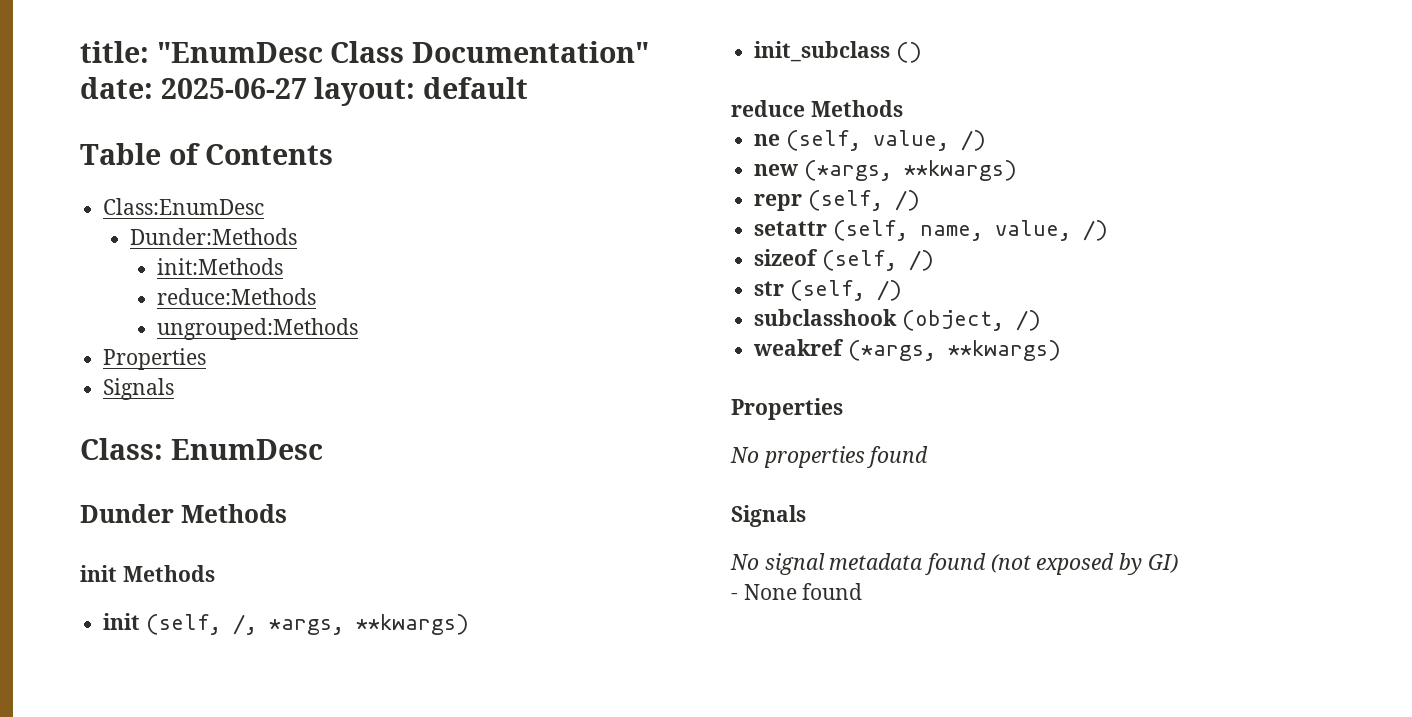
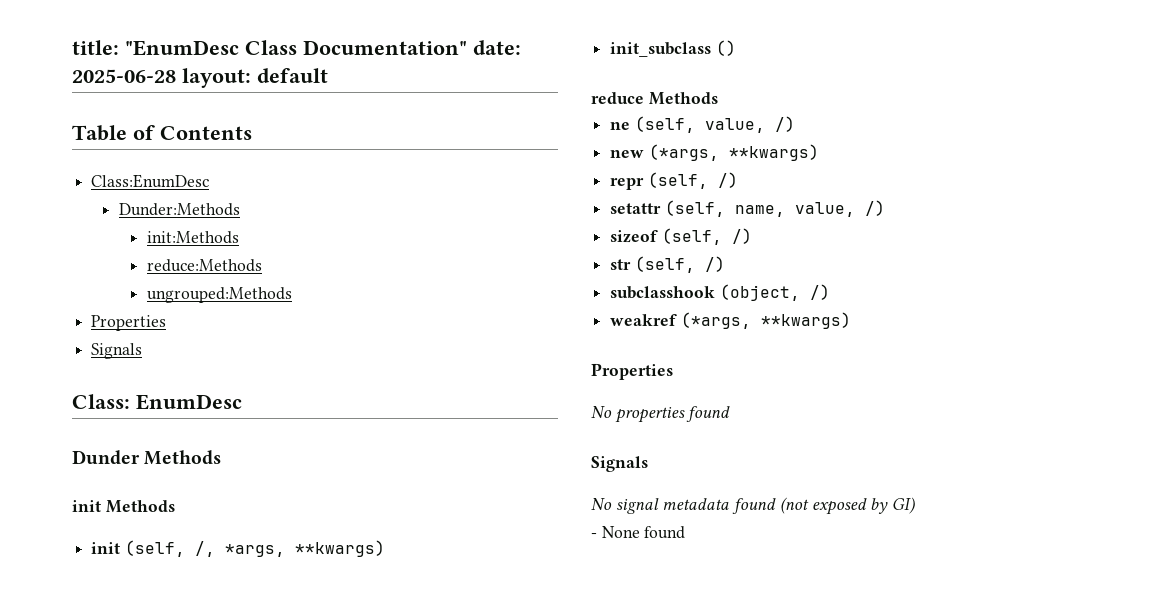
[160,78,307,99] 2025-06-27 -> [72,69,176,83] 2025-06-28

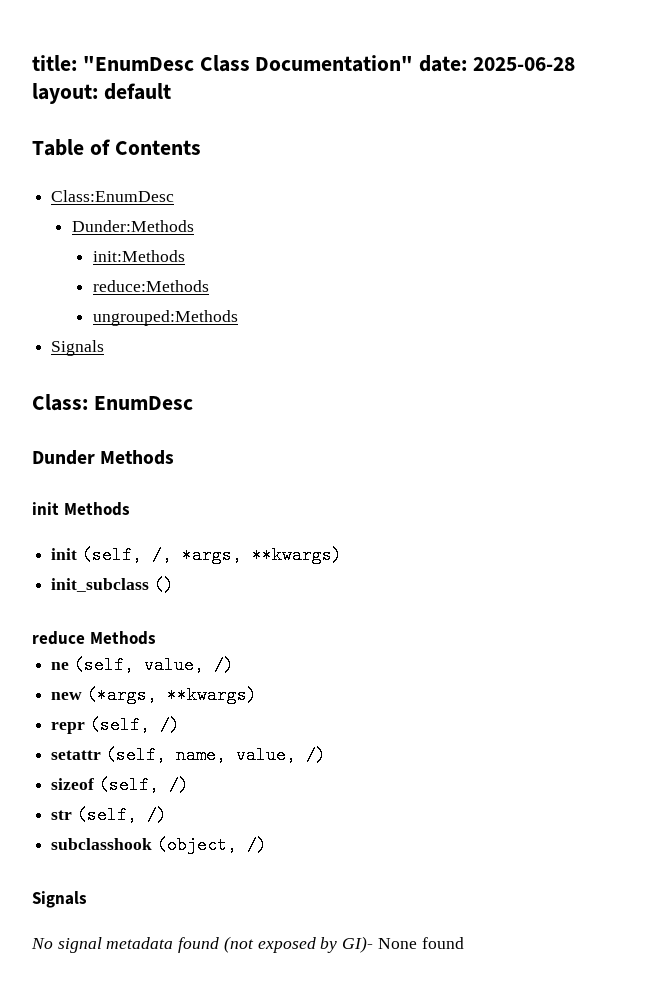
[91,315,167,331] // Properties -> (238, 318) none
[610,312,851,329] [591,363,673,380] [591,406,731,423] // weakref (*args, **kwargs) // Properties // No properties found -> (267, 845) none
[892,497,916,514] [591,533,597,538] GI) // - -> [342,936,374,953] GI)-

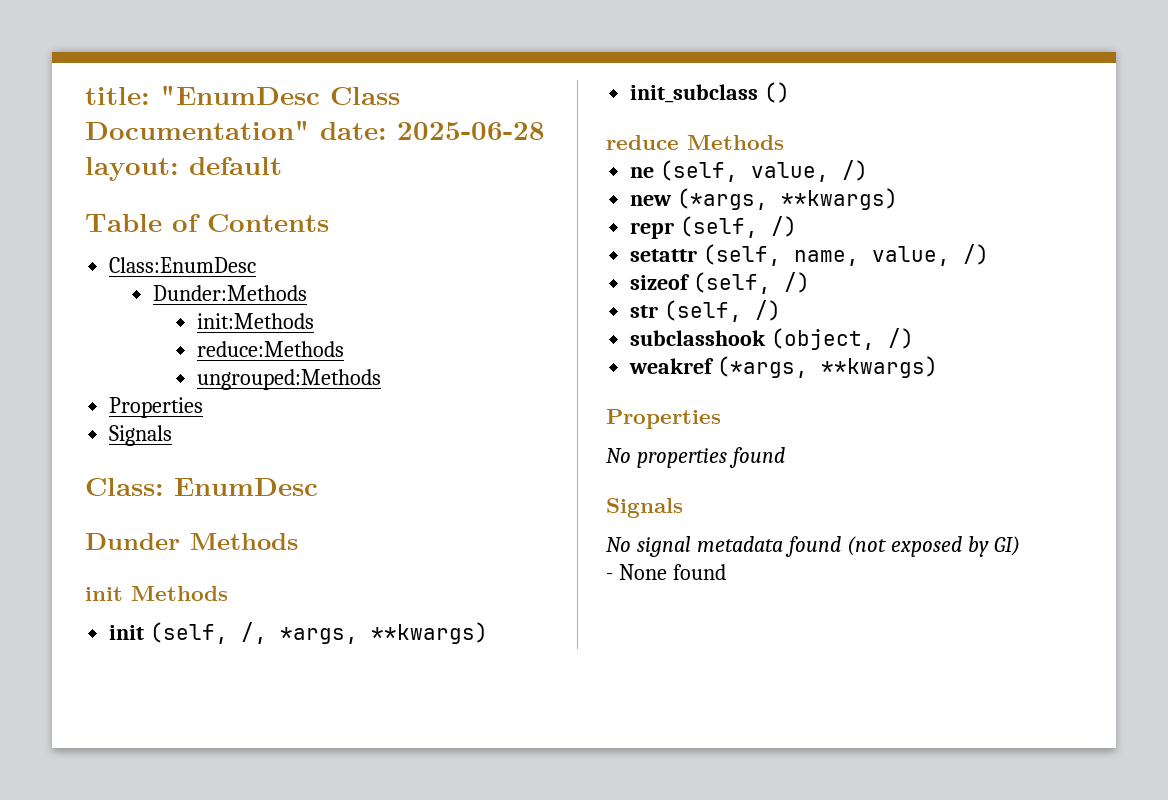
(238, 318) none -> [109,397,204,418] // Properties
(267, 845) none -> [629,356,939,378] [606,409,721,429] [606,447,785,468] // weakref (*args, **kwargs) // Properties // No properties found
[342,936,374,953] GI)- -> [993,536,1020,556] [606,573,613,580] GI) // -

